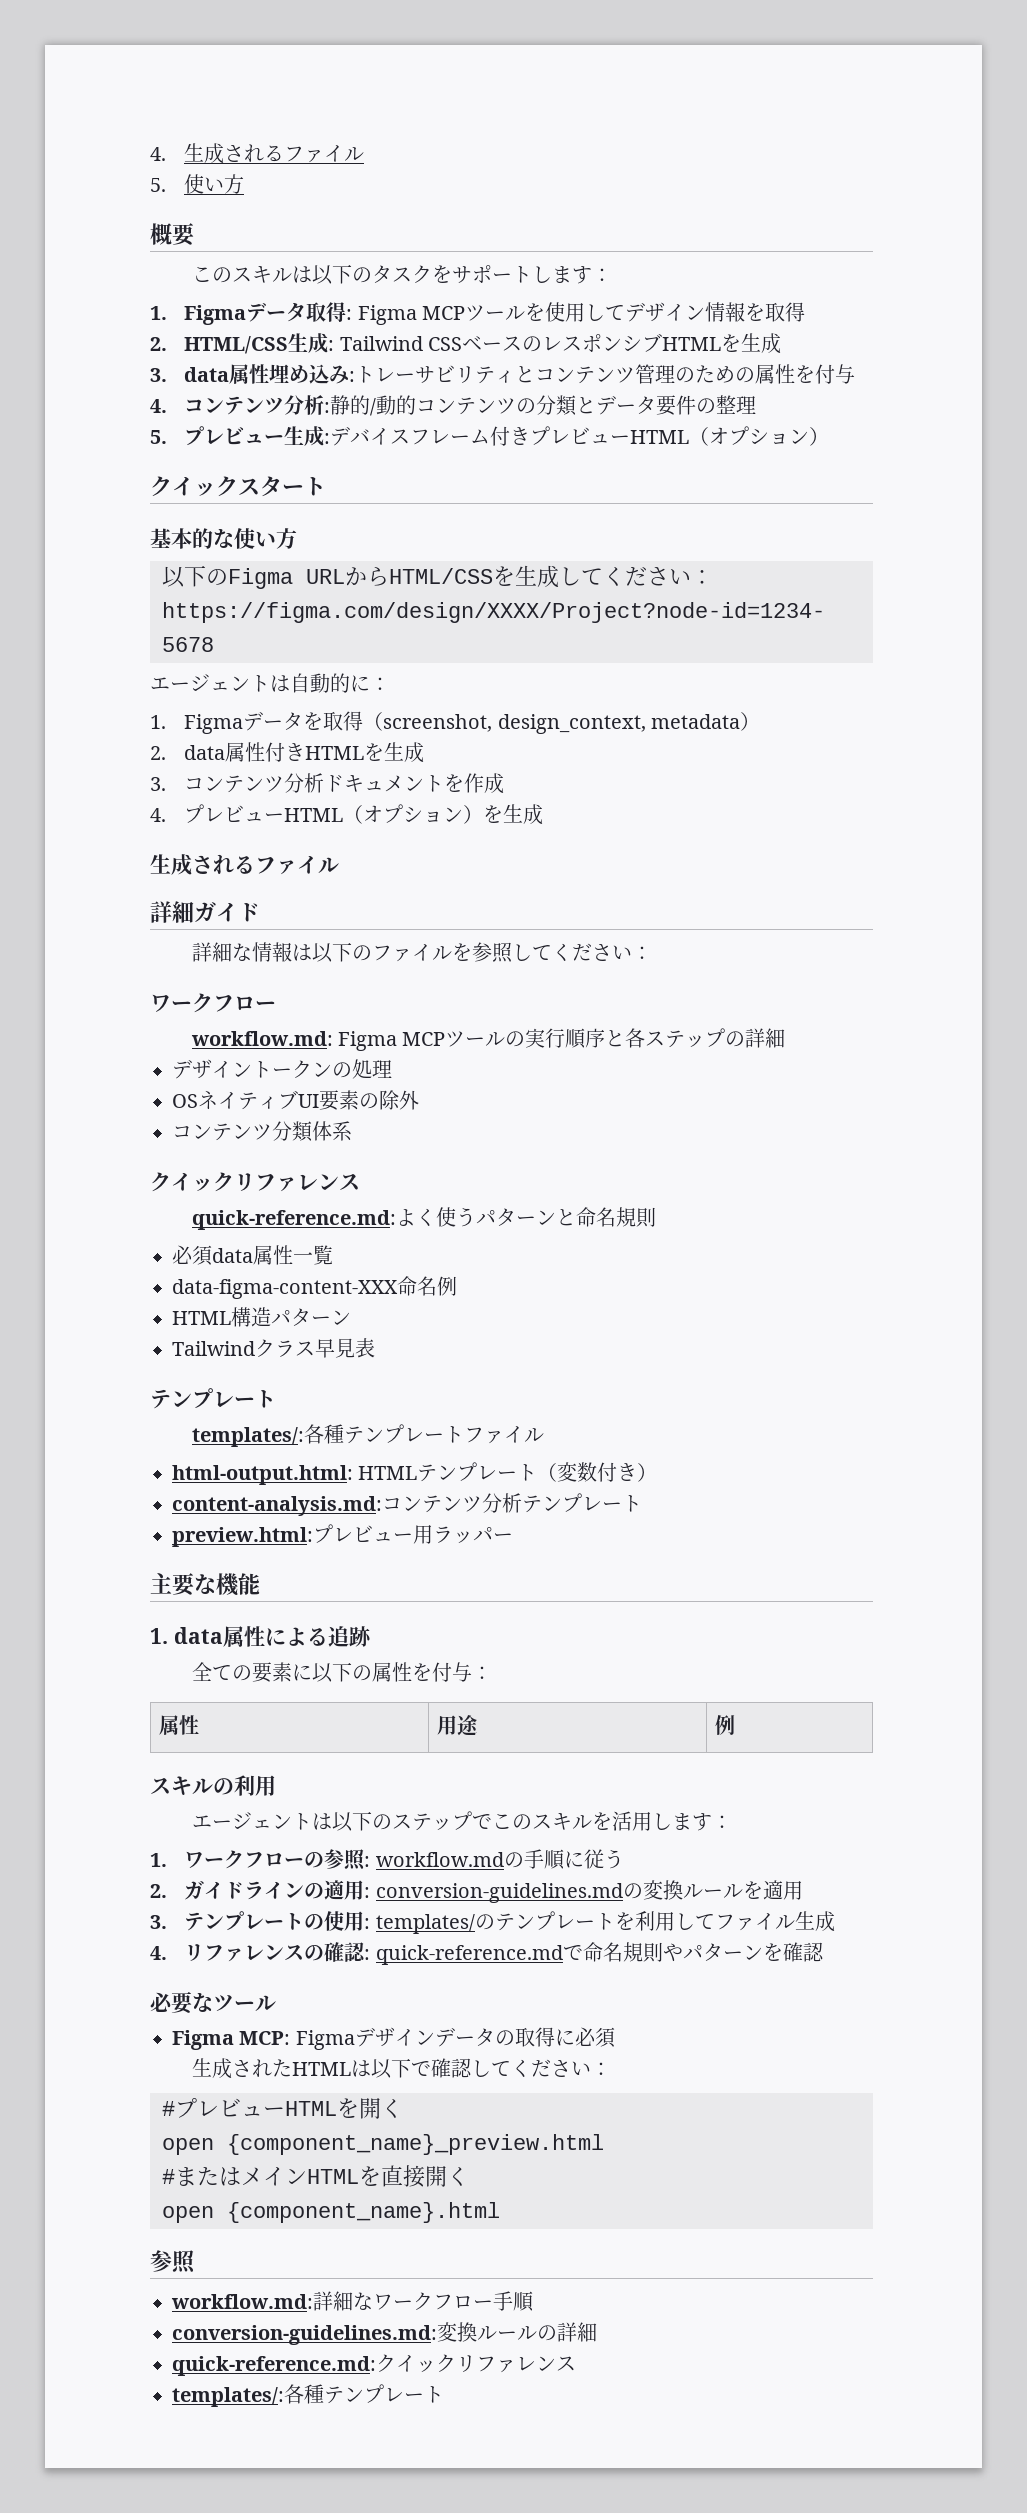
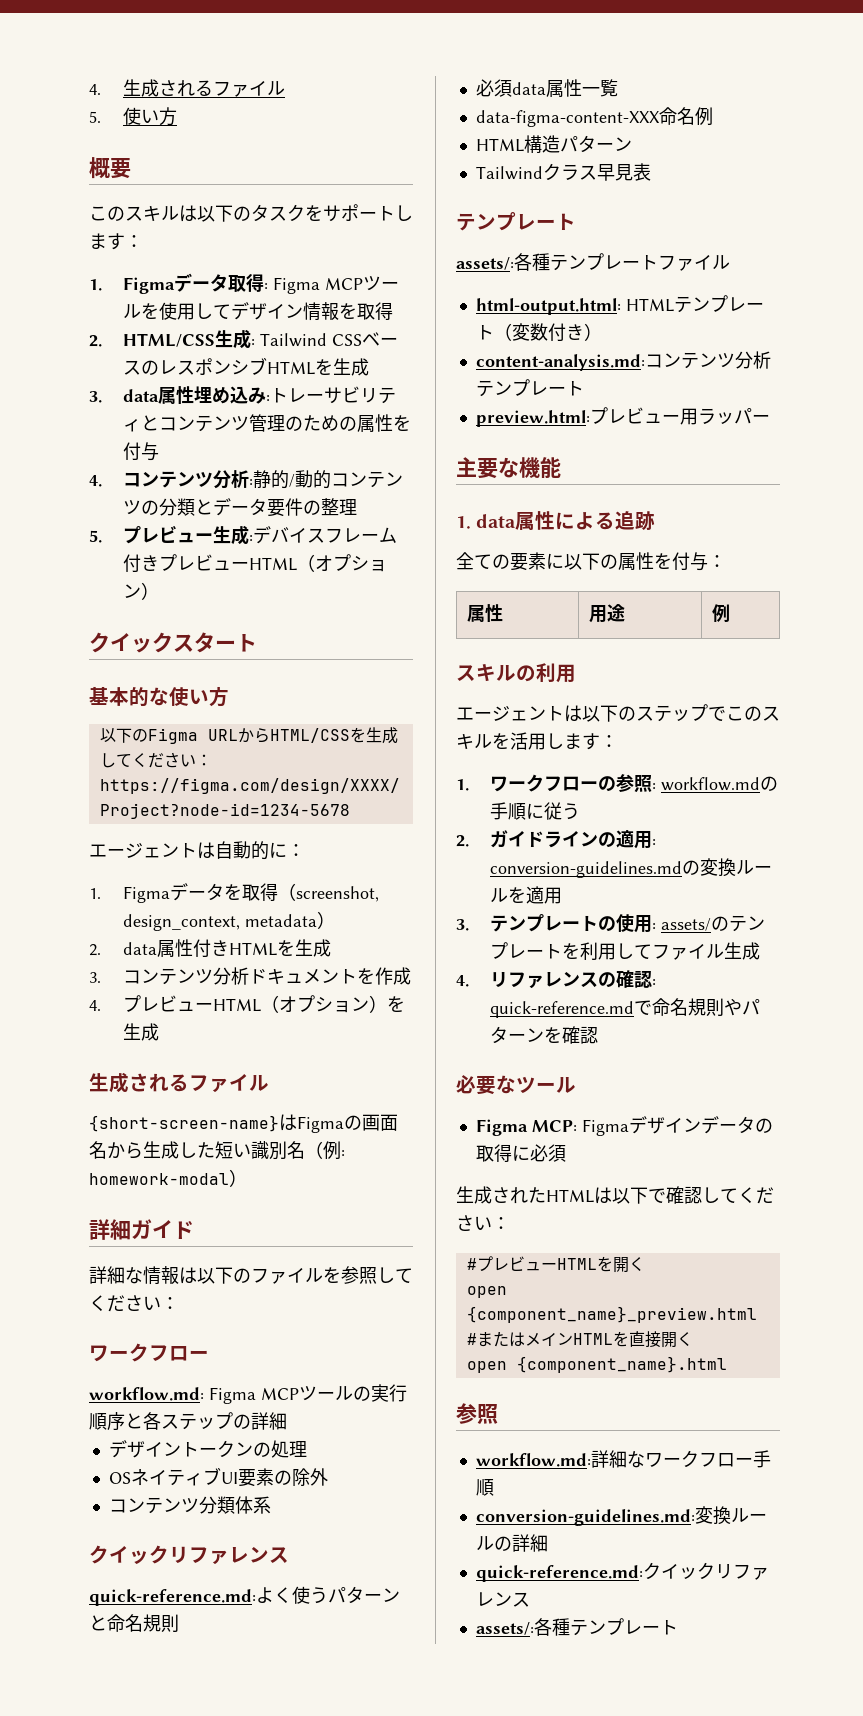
(339, 865) none -> [89,1114,398,1133] [89,1141,345,1160] [89,1169,247,1187] // {short-screen-name}はFigmaの画面名から生成した短い識別名（例: homework-modal）
[191,1427,304,1447] templates/: -> [456,257,514,270] assets/:
[375,1914,475,1934] templates/ -> [661,918,712,931] assets/
[172,2387,284,2407] templates/: -> [475,1622,534,1635] assets/:

